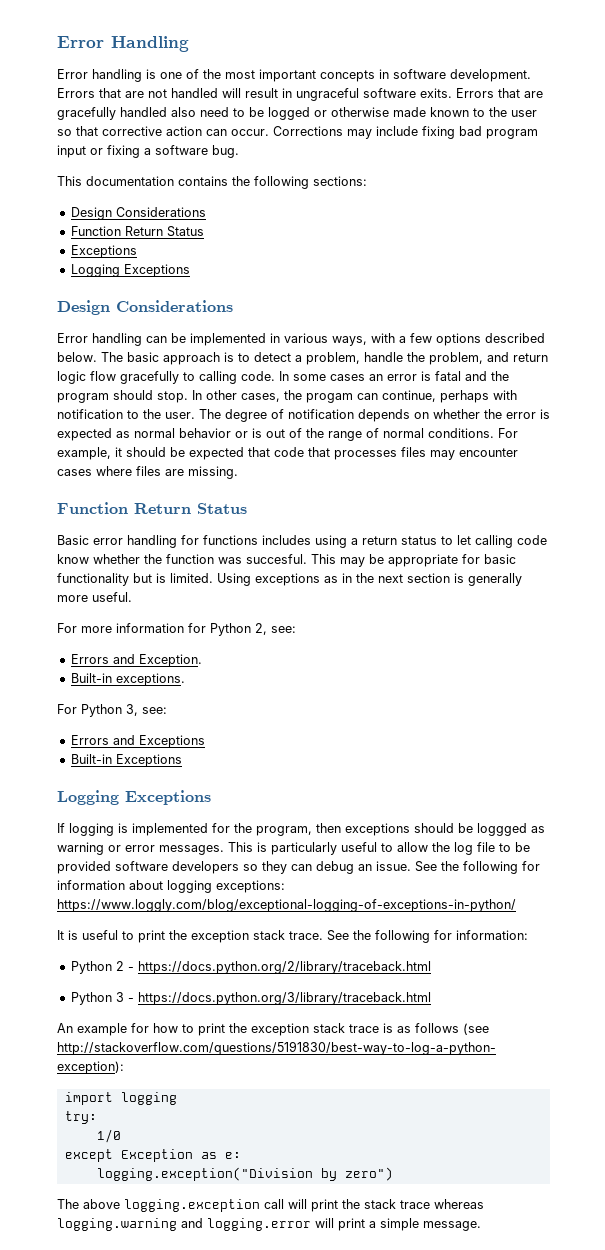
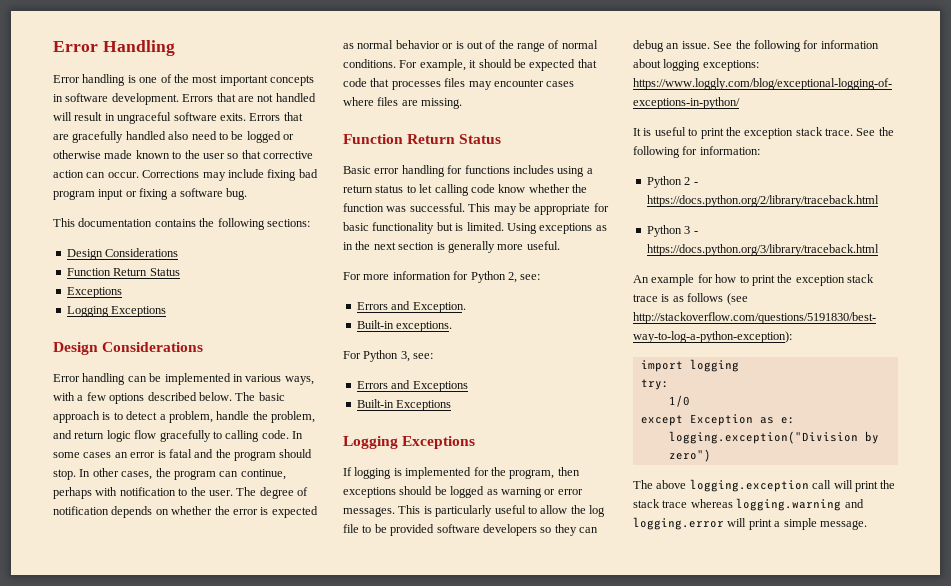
[306,393,353,403] progam -> [173,470,216,480] program
[246,554,307,564] succesful. -> [409,203,465,212] successful.
[477,823,527,836] loggged -> [450,486,485,498] logged

